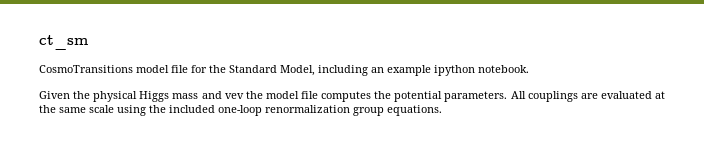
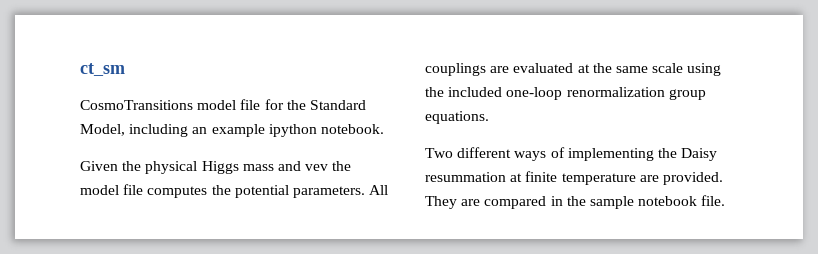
(442, 110) none -> [425,147,718,161] [425,171,723,185] [425,195,726,209] // Two different ways of implementing the Daisy resummation at finite temperature are provided. They are compared in the sample notebook file.

